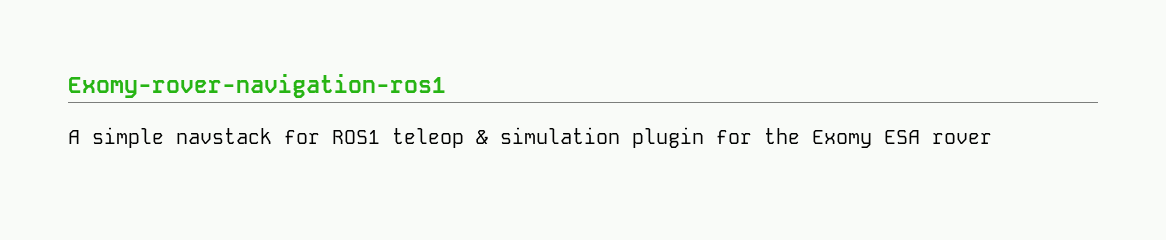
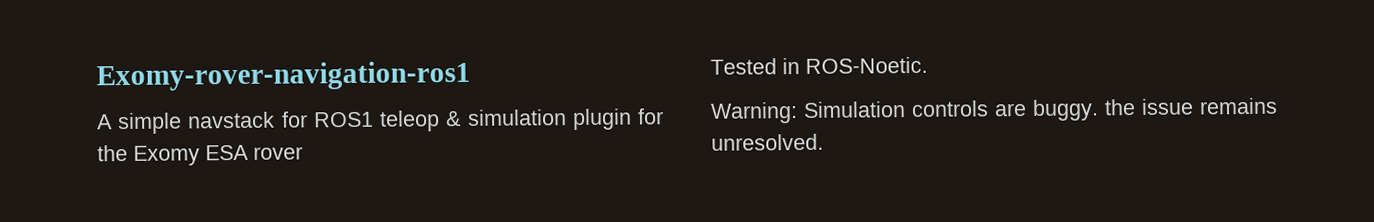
(992, 138) none -> [710,56,928,75] [710,97,1278,124] [711,133,824,151] // Tested in ROS-Noetic. // Warning: Simulation controls are buggy. the issue remains unresolved.

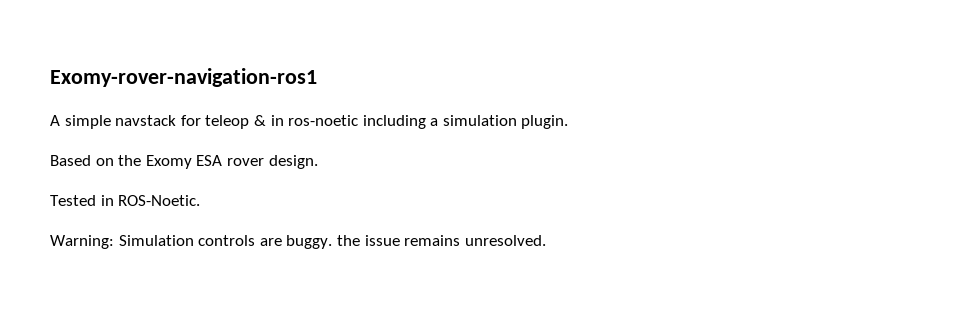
[312,111,374,128] ROS1 -> (201, 120) none
[466,108,664,131] simulation plugin for -> [270,115,569,129] [50,155,114,166] in ros-noetic including a simulation plugin. // Based on
(303, 153) none -> [268,155,318,169] design.

